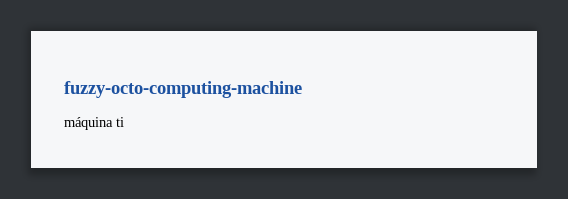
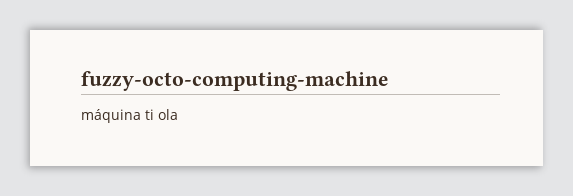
(124, 122) none -> [158,109,178,120] ola

